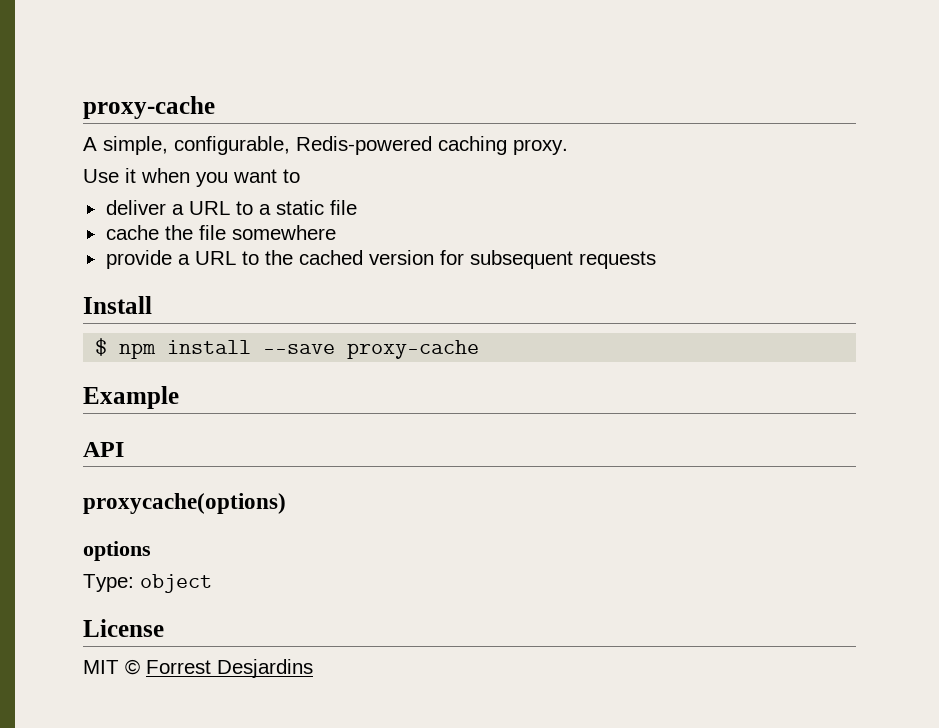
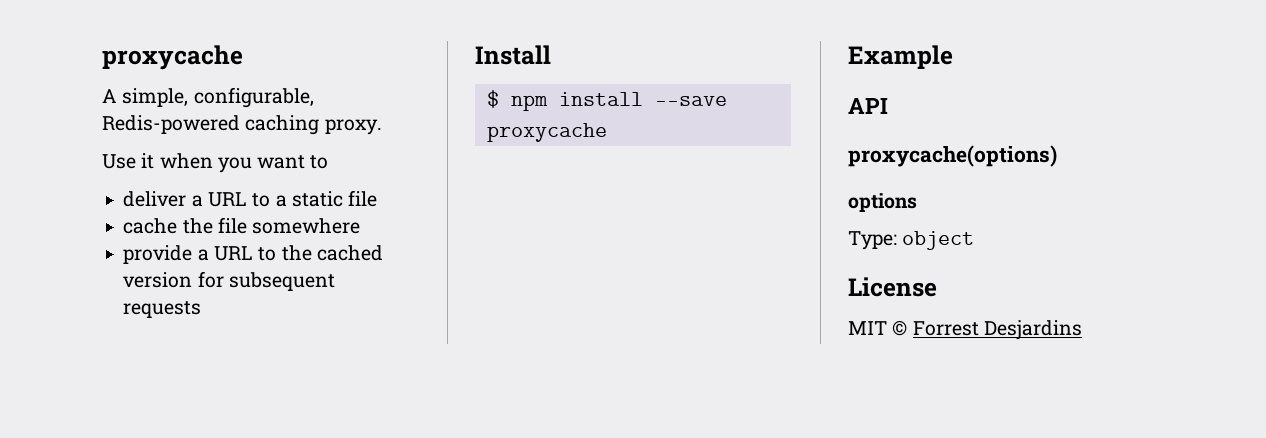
[83,96,215,119] proxy-cache -> [102,45,243,70] proxycache
[347,340,480,359] proxy-cache -> [486,123,607,142] proxycache

